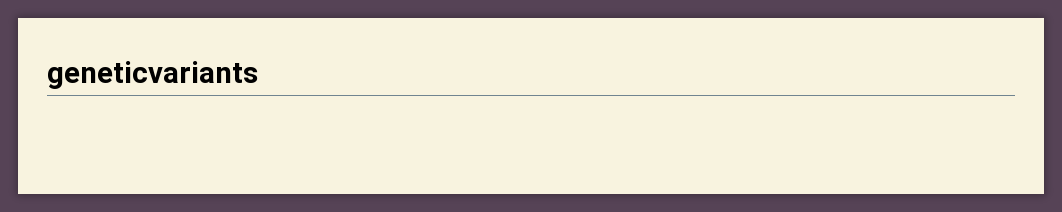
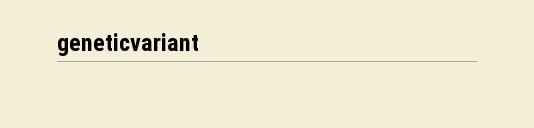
[47,61,258,89] geneticvariants -> [57,33,199,56] geneticvariant

